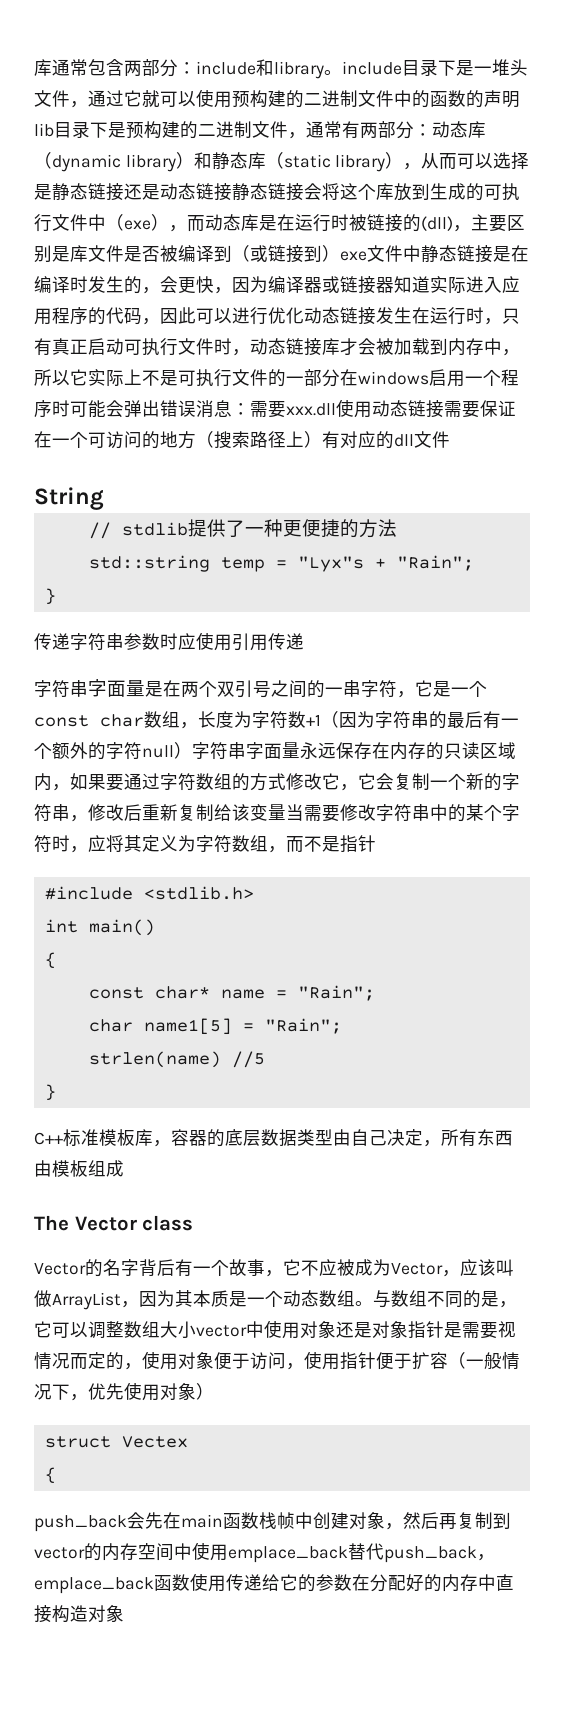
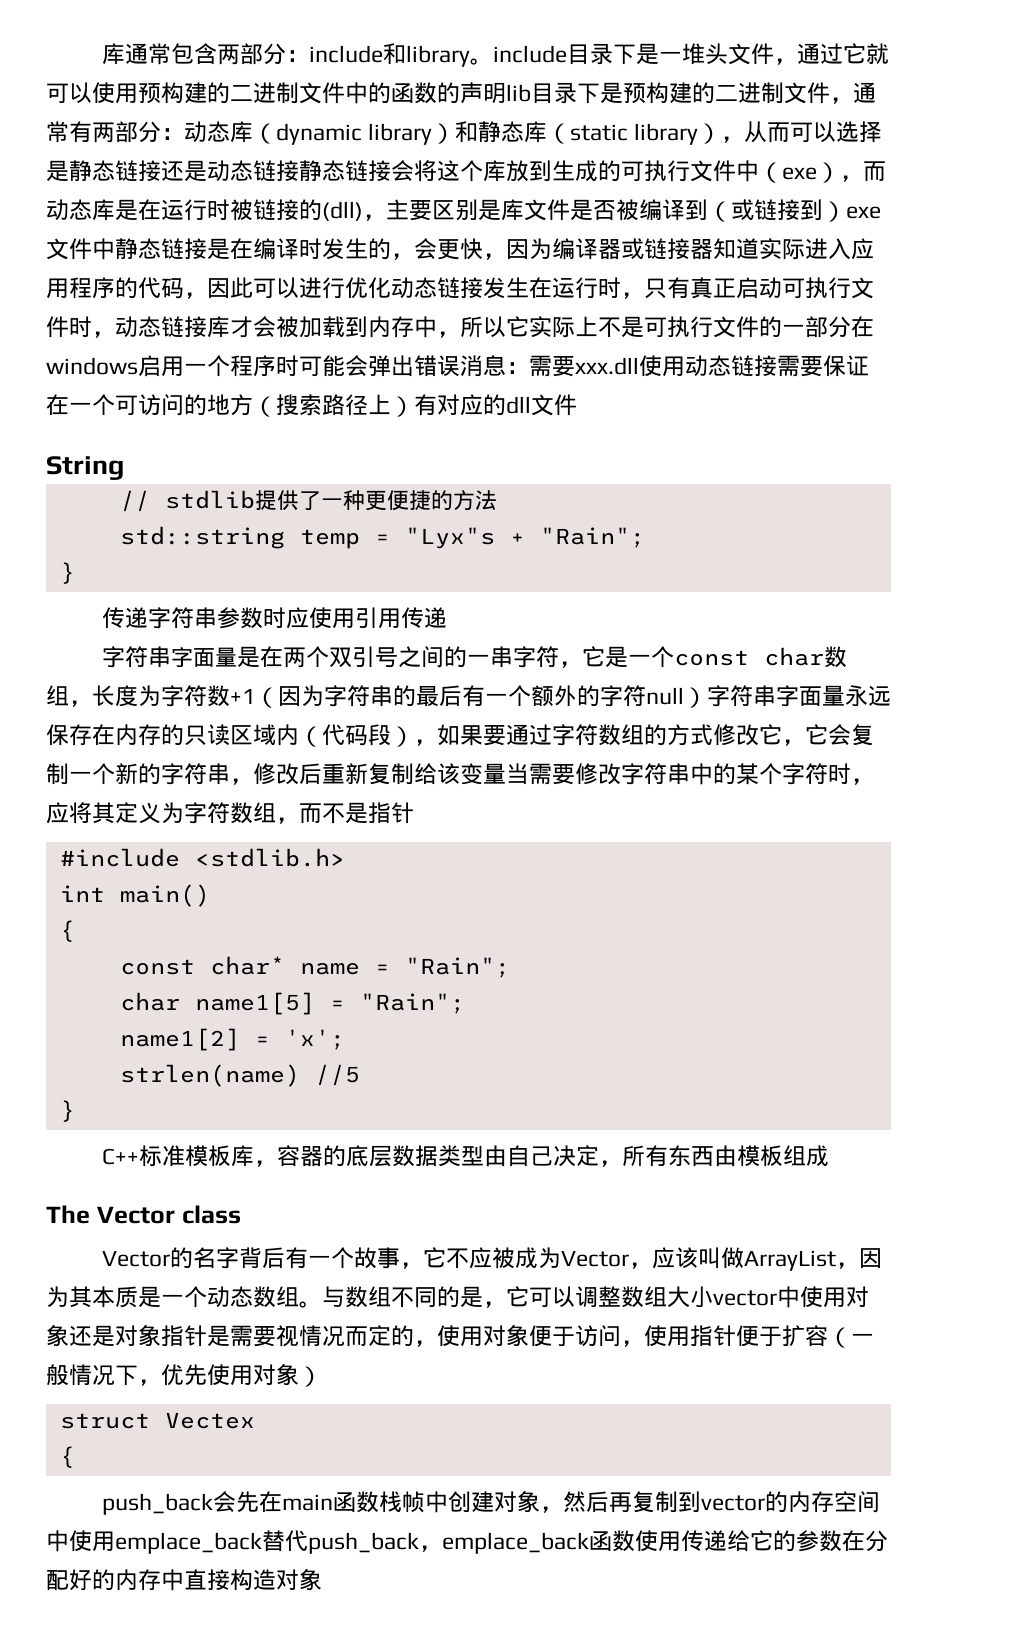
(52, 782) none -> [299,724,414,747] （代码段）
(342, 1026) none -> [119,1028,345,1051] // name1[2] = 'x';

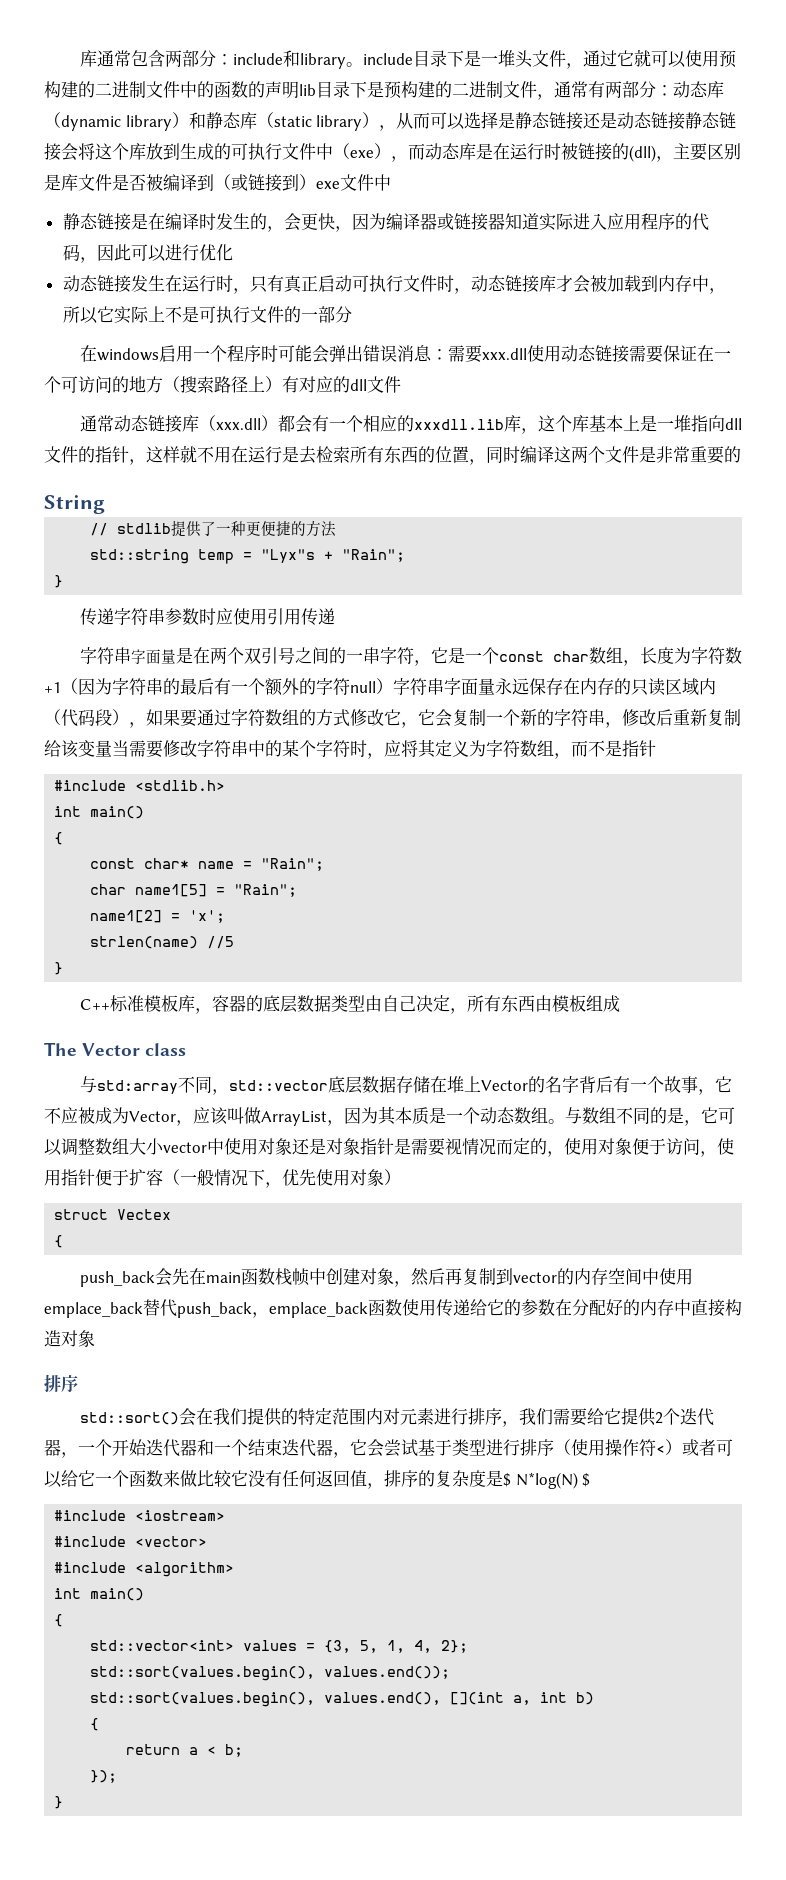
(115, 249) none -> (391, 182) //
(391, 288) none -> (233, 252) //
(851, 327) none -> (352, 314) //
(577, 405) none -> [79,415,742,434] [44,445,741,465] // 通常动态链接库（xxx.dll）都会有一个相应的xxxdll.lib库，这个库基本上是一堆指向dll文件的指针，这样就不用在运行是去检索所有东西的位置，同时编译这两个文件是非常重要的
(241, 1214) none -> [79,1076,481,1095] 与std:array不同，std::vector底层数据存储在堆上
(322, 1579) none -> [44,1374,78,1392] [79,1408,714,1427] [44,1439,733,1458] [44,1470,591,1489] [54,1510,226,1521] [54,1536,208,1547] [54,1562,235,1577] [54,1588,145,1601] [54,1614,64,1627] [90,1640,469,1653] [90,1666,451,1681] [90,1692,595,1707] [90,1718,100,1731] [126,1744,244,1757] [90,1770,118,1783] [54,1796,64,1809] // 排序 // std::sort()会在我们提供的特定范围内对元素进行排序，我们需要给它提供2个迭代器，一个开始迭代器和一个结束迭代器，它会尝试基于类型进行排序（使用操作符<）或者可以给它一个函数来做比较它没有任何返回值，排序的复杂度是$ N*log(N) $ // #include <iostream> // #include <vector> // #include <algorithm> // int main() // { // std::vector<int> values = {3, 5, 1, 4, 2}; // std::sort(values.begin(), values.end()); // std::sort(values.begin(), values.end(), [](int a, int b) // { // return a < b; // }); // }

